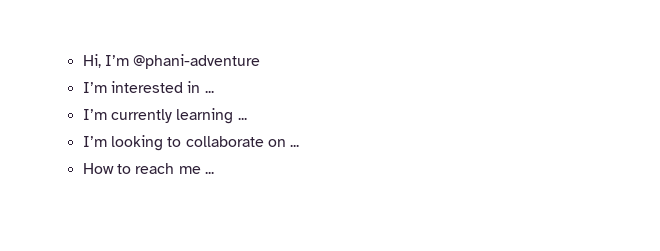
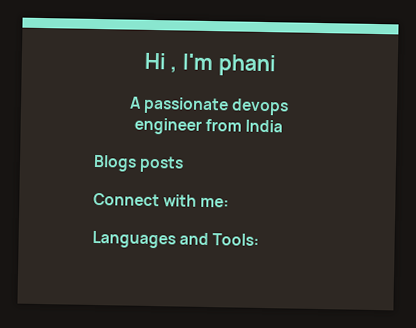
[82,54,261,69] [82,81,214,93] [82,108,247,124] [82,135,300,151] [82,163,214,174] Hi, I’m @phani-adventure // I’m interested in ... // I’m currently learning ... // I’m looking to collaborate on ... // How to reach me ... -> [143,52,276,77] [128,96,290,116] [133,117,284,135] [93,154,185,173] [93,192,230,208] [92,230,260,249] Hi , I'm phani // A passionate devops engineer from India // Blogs posts // Connect with me: // Languages and Tools:

